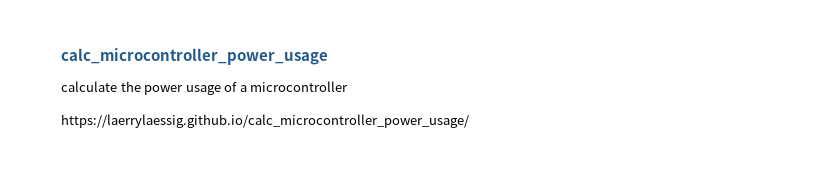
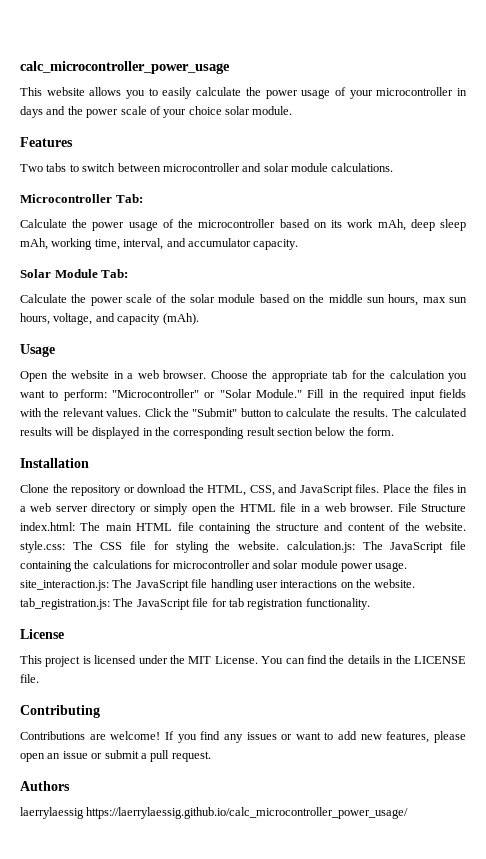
(328, 56) none -> [20,87,193,99] This website allows you to easily
[239,81,349,92] a microcontroller // -> [349,87,467,99] [20,106,293,118] [20,137,73,147] [20,163,394,172] [20,194,143,203] [20,219,466,231] [20,238,299,250] [20,269,129,278] [20,294,467,306] [20,313,199,325] [20,344,55,357] [20,370,467,382] [20,389,466,401] [20,408,467,417] [20,427,395,439] [20,458,89,468] [20,484,467,496] [20,503,466,515] [20,522,467,534] [20,541,467,553] [20,560,408,572] [20,579,416,591] [20,598,370,610] [20,629,64,639] [20,655,466,667] [20,674,39,683] [20,705,100,718] [20,731,467,743] [20,750,211,762] [20,781,70,791] [20,807,84,819] your microcontroller in days and the power scale of your choice solar module. // Features // Two tabs to switch between microcontroller and solar module calculations. // Microcontroller Tab: // Calculate the power usage of the microcontroller based on its work mAh, deep sleep mAh, working time, interval, and accumulator capacity. // Solar Module Tab: // Calculate the power scale of the solar module based on the middle sun hours, max sun hours, voltage, and capacity (mAh). // Usage // Open the website in a web browser. Choose the appropriate tab for the calculation you want to perform: "Microcontroller" or "Solar Module." Fill in the required input fields with the relevant values. Click the "Submit" button to calculate the results. The calculated results will be displayed in the corresponding result section below the form. // Installation // Clone the repository or download the HTML, CSS, and JavaScript files. Place the files in a web server directory or simply open the HTML file in a web browser. File Structure index.html: The main HTML file containing the structure and content of the website. style.css: The CSS file for styling the website. calculation.js: The JavaScript file containing the calculations for microcontroller and solar module power usage. site_interaction.js: The JavaScript file handling user interactions on the website. tab_registration.js: The JavaScript file for tab registration functionality. // License // This project is licensed under the MIT License. You can find the details in the LICENSE file. // Contributing // Contributions are welcome! If you find any issues or want to add new features, please open an issue or submit a pull request. // Authors // laerrylaessig

